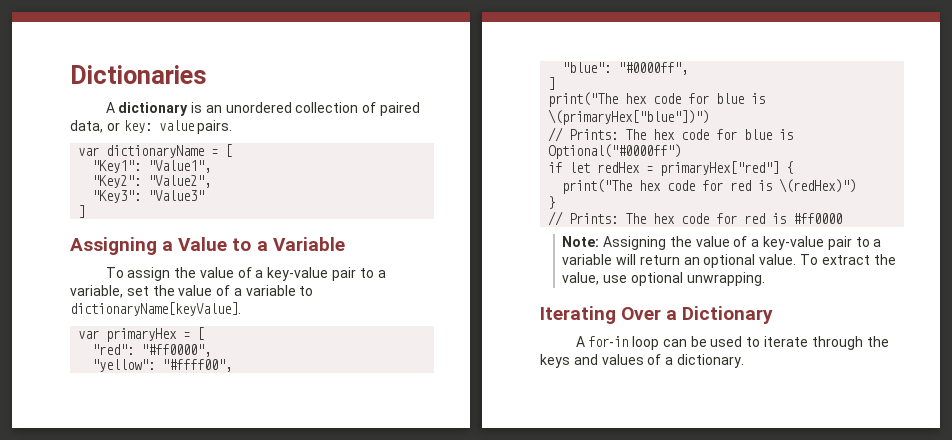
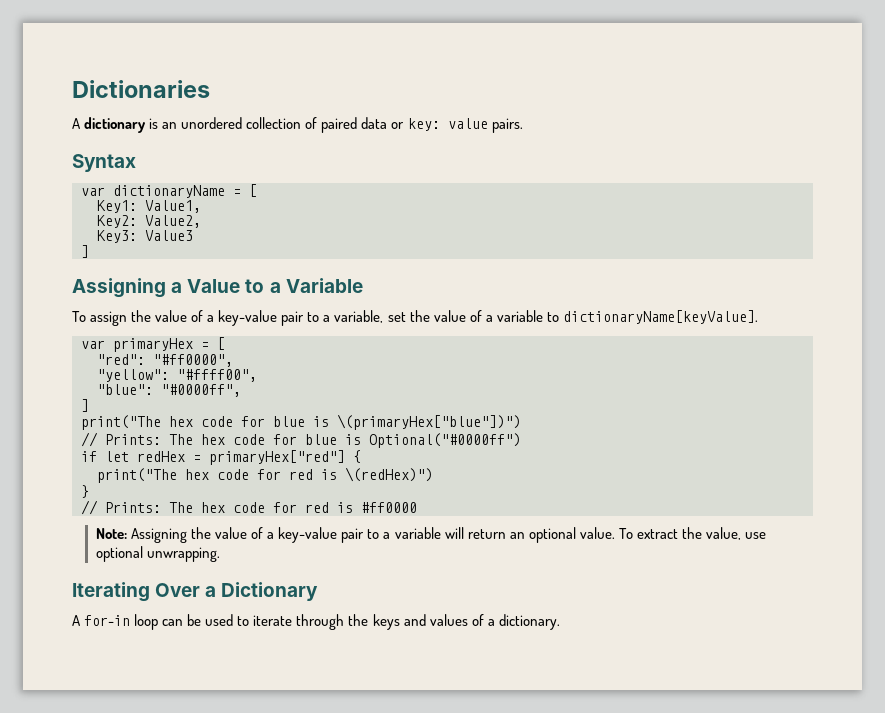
[70,120,103,133] data, -> [361,117,388,129] data
(233, 127) none -> [72,154,136,172] // Syntax
[92,160,212,173] [92,175,212,188] [92,190,205,203] "Key1": "Value1", // "Key2": "Value2", // "Key3": "Value3" -> [97,200,201,213] [97,215,201,228] [97,230,193,243] Key1: Value1, // Key2: Value2, // Key3: Value3

